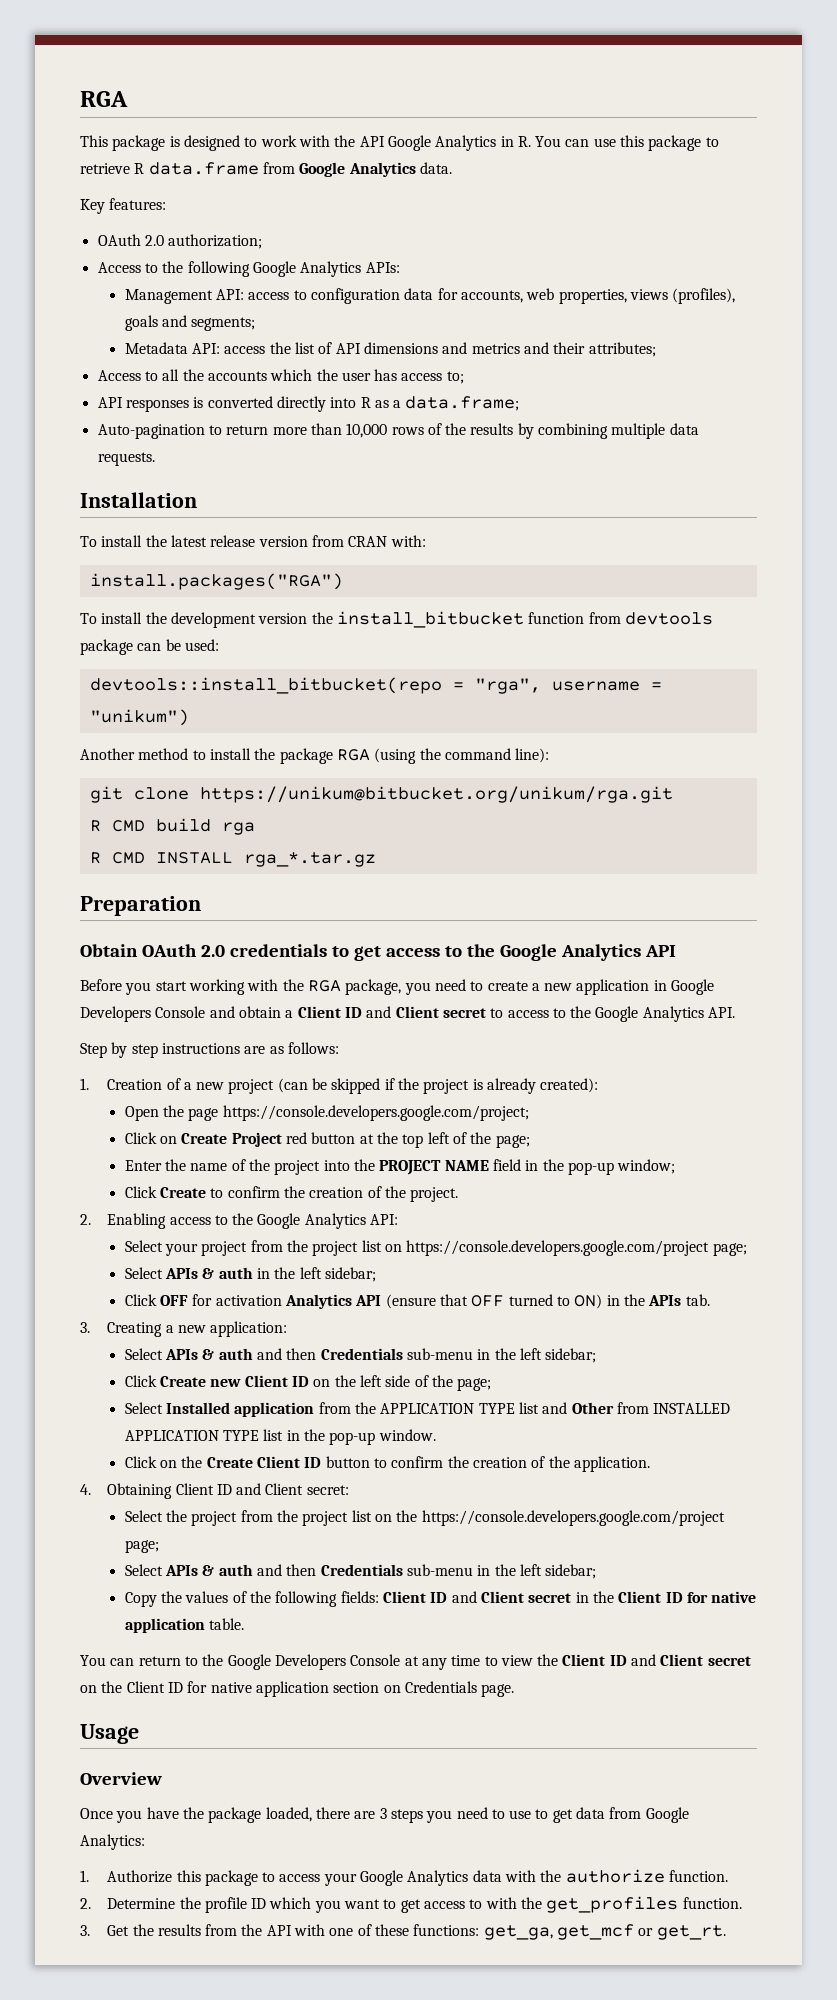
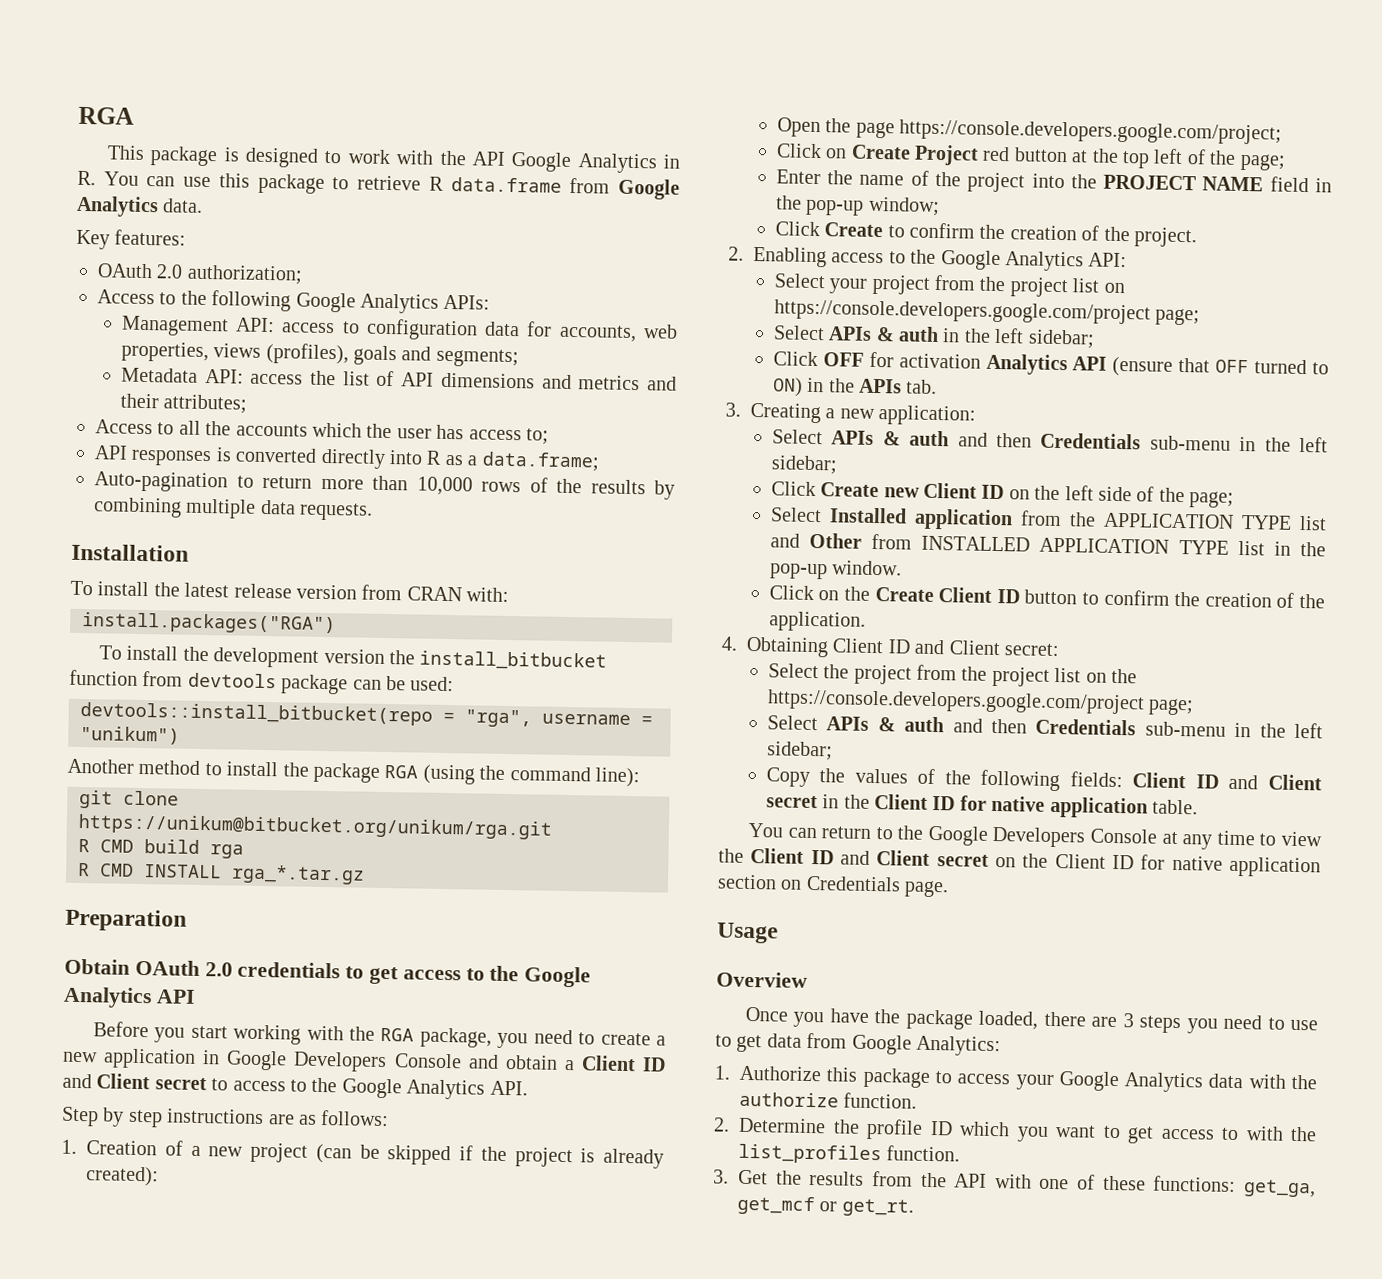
[546,1896,679,1913] get_profiles -> [738,1143,882,1165] list_profiles

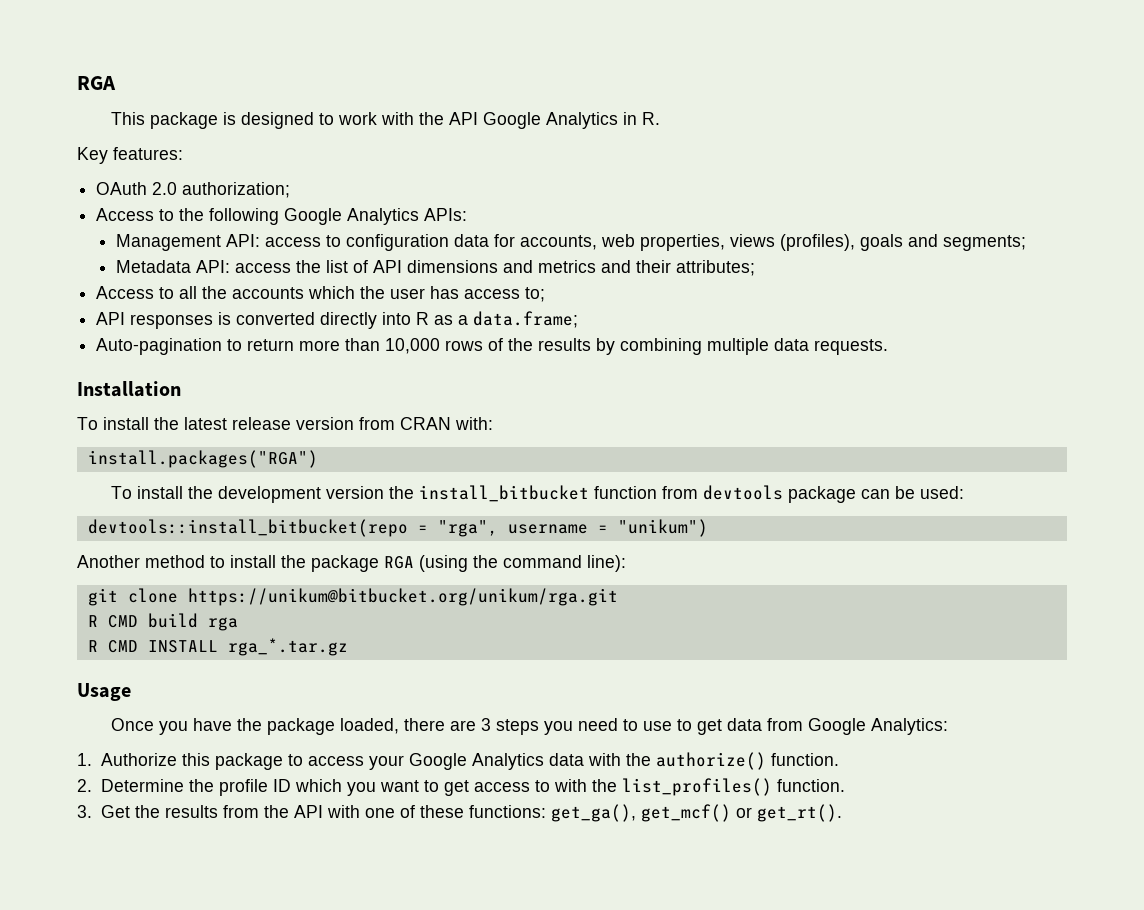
[103,171,681,200] [76,195,204,218] You can use this package to retrieve R data.frame from Google Analytics data. -> (661, 118) none
[65,908,187,932] [64,958,592,988] [63,986,195,1009] [92,1021,667,1049] [62,1048,667,1073] [62,1073,528,1100] [61,1106,390,1128] [61,1139,664,1169] [85,1166,159,1187] [776,117,1283,145] [775,143,1286,171] [775,169,1332,193] [775,195,940,217] [774,221,1198,248] [728,246,1128,272] [773,273,1125,298] [773,299,1201,326] [772,325,1095,349] [772,351,1329,377] [772,377,938,397] [725,402,977,426] [771,429,1328,453] [770,455,838,475] [770,481,1235,508] [769,507,1327,531] [769,532,1326,557] [769,560,903,580] [768,585,1325,609] [768,611,866,632] [721,636,1059,658] [767,663,1138,687] [766,689,1195,716] [766,715,1323,739] [766,741,833,761] [765,767,1322,792] [765,794,1199,819] [747,822,1322,850] [718,848,1321,878] [717,874,950,898] // Preparation // Obtain OAuth 2.0 credentials to get access to the Google Analytics API // Before you start working with the RGA package, you need to create a new application in Google Developers Console and obtain a Client ID and Client secret to access to the Google Analytics API. // Step by step instructions are as follows: // 1. Creation of a new project (can be skipped if the project is already created): // Open the page https://console.developers.google.com/project; // Click on Create Project red button at the top left of the page; // Enter the name of the project into the PROJECT NAME field in the pop-up window; // Click Create to confirm the creation of the project. // 2. Enabling access to the Google Analytics API: // Select your project from the project list on https://console.developers.google.com/project page; // Select APIs & auth in the left sidebar; // Click OFF for activation Analytics API (ensure that OFF turned to ON) in the APIs tab. // 3. Creating a new application: // Select APIs & auth and then Credentials sub-menu in the left sidebar; // Click Create new Client ID on the left side of the page; // Select Installed application from the APPLICATION TYPE list and Other from INSTALLED APPLICATION TYPE list in the pop-up window. // Click on the Create Client ID button to confirm the creation of the application. // 4. Obtaining Client ID and Client secret: // Select the project from the project list on the https://console.developers.google.com/project page; // Select APIs & auth and then Credentials sub-menu in the left sidebar; // Copy the values of the following fields: Client ID and Client secret in the Client ID for native application table. // You can return to the Google Developers Console at any time to view the Client ID and Client secret on the Client ID for native application section on Credentials page. -> (348, 647) none
[716,971,808,988] // Overview -> (131, 692) none
[739,1091,839,1108] authorize -> [655,752,766,770] authorize()
[738,1143,882,1165] list_profiles -> [621,778,772,796] list_profiles()
[1243,1179,1316,1198] [737,1195,914,1217] get_ga, get_mcf or get_rt. -> [550,804,842,822] get_ga(), get_mcf() or get_rt().

